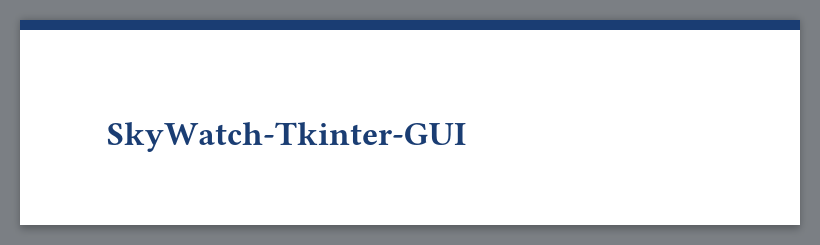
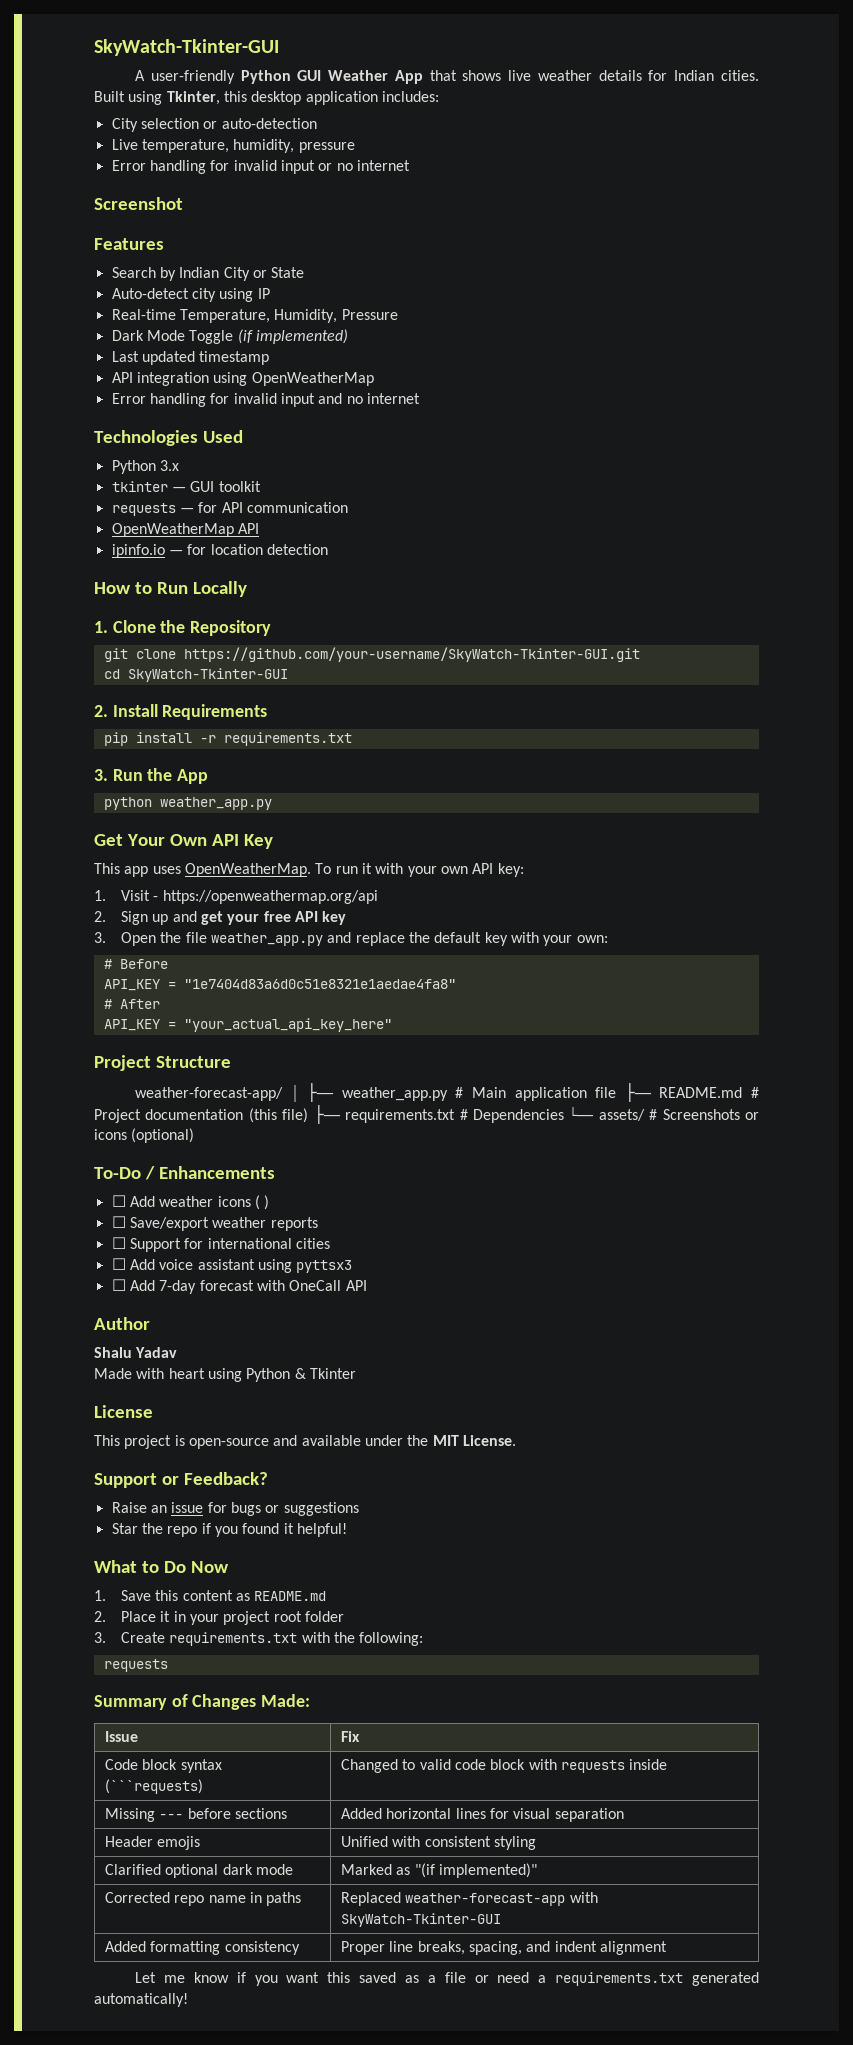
[107,122,466,152] SkyWatch-Tkinter-GUI -> [94,39,279,56] [135,70,759,84] [94,91,439,105] [111,118,317,132] [111,139,355,153] [111,160,410,174] [94,197,183,210] [94,238,164,250] [111,267,305,281] [111,288,270,302] [111,309,398,323] [111,329,348,344] [111,351,270,365] [111,372,374,386] [111,393,420,407] [94,430,243,446] [111,460,179,474] [111,481,261,492] [111,502,348,516] [111,523,259,537] [111,544,328,558] [94,581,247,597] [94,620,272,636] [103,647,640,662] [103,668,288,682] [94,704,268,720] [103,732,352,746] [94,768,209,784] [103,797,272,810] [94,834,273,849] [94,863,524,877] [94,890,378,904] [94,911,347,925] [94,932,608,946] [103,959,168,969] [103,979,456,991] [103,999,160,1009] [103,1018,392,1032] [94,1055,231,1071] [135,1082,759,1102] [94,1104,760,1124] [94,1128,195,1143] [94,1166,275,1180] [111,1195,270,1210] [111,1216,318,1231] [111,1237,330,1252] [111,1258,353,1273] [111,1279,367,1294] [94,1317,150,1330] [94,1347,178,1358] [94,1368,356,1382] [94,1405,153,1418] [94,1435,516,1449] [94,1472,268,1488] [111,1502,359,1516] [111,1523,347,1537] [94,1560,229,1573] [94,1590,327,1601] [94,1611,345,1625] [94,1632,424,1646] [103,1659,168,1672] [94,1694,311,1710] [105,1731,139,1742] [341,1731,361,1742] [105,1759,222,1773] [105,1779,204,1794] [341,1759,668,1773] [105,1808,287,1822] [341,1808,624,1822] [105,1836,201,1850] [341,1836,536,1850] [105,1864,293,1878] [341,1863,537,1878] [105,1892,302,1906] [341,1892,598,1906] [341,1913,502,1927] [105,1941,300,1955] [341,1941,667,1955] [135,1972,759,1986] [94,1993,188,2007] SkyWatch-Tkinter-GUI // A user-friendly Python GUI Weather App that shows live weather details for Indian cities. Built using Tkinter, this desktop application includes: // City selection or auto-detection // Live temperature, humidity, pressure // Error handling for invalid input or no internet // Screenshot // Features // Search by Indian City or State // Auto-detect city using IP // Real-time Temperature, Humidity, Pressure // Dark Mode Toggle (if implemented) // Last updated timestamp // API integration using OpenWeatherMap // Error handling for invalid input and no internet // Technologies Used // Python 3.x // tkinter — GUI toolkit // requests — for API communication // OpenWeatherMap API // ipinfo.io — for location detection // How to Run Locally // 1. Clone the Repository // git clone https://github.com/your-username/SkyWatch-Tkinter-GUI.git // cd SkyWatch-Tkinter-GUI // 2. Install Requirements // pip install -r requirements.txt // 3. Run the App // python weather_app.py // Get Your Own API Key // This app uses OpenWeatherMap. To run it with your own API key: // 1. Visit - https://openweathermap.org/api // 2. Sign up and get your free API key // 3. Open the file weather_app.py and replace the default key with your own: // # Before // API_KEY = "1e7404d83a6d0c51e8321e1aedae4fa8" // # After // API_KEY = "your_actual_api_key_here" // Project Structure // weather-forecast-app/ │ ├── weather_app.py # Main application file ├── README.md # Project documentation (this file) ├── requirements.txt # Dependencies └── assets/ # Screenshots or icons (optional) // To-Do / Enhancements // ☐ Add weather icons ( ) // ☐ Save/export weather reports // ☐ Support for international cities // ☐ Add voice assistant using pyttsx3 // ☐ Add 7-day forecast with OneCall API // Author // Shalu Yadav // Made with heart using Python & Tkinter // License // This project is open-source and available under the MIT License. // Support or Feedback? // Raise an issue for bugs or suggestions // Star the repo if you found it helpful! // What to Do Now // 1. Save this content as README.md // 2. Place it in your project root folder // 3. Create requirements.txt with the following: // requests // Summary of Changes Made: // Issue | Fix // Code block syntax (```requests) | Changed to valid code block with requests inside // Missing --- before sections | Added horizontal lines for visual separation // Header emojis | Unified with consistent styling // Clarified optional dark mode | Marked as "(if implemented)" // Corrected repo name in paths | Replaced weather-forecast-app with SkyWatch-Tkinter-GUI // Added formatting consistency | Proper line breaks, spacing, and indent alignment // Let me know if you want this saved as a file or need a requirements.txt generated automatically!

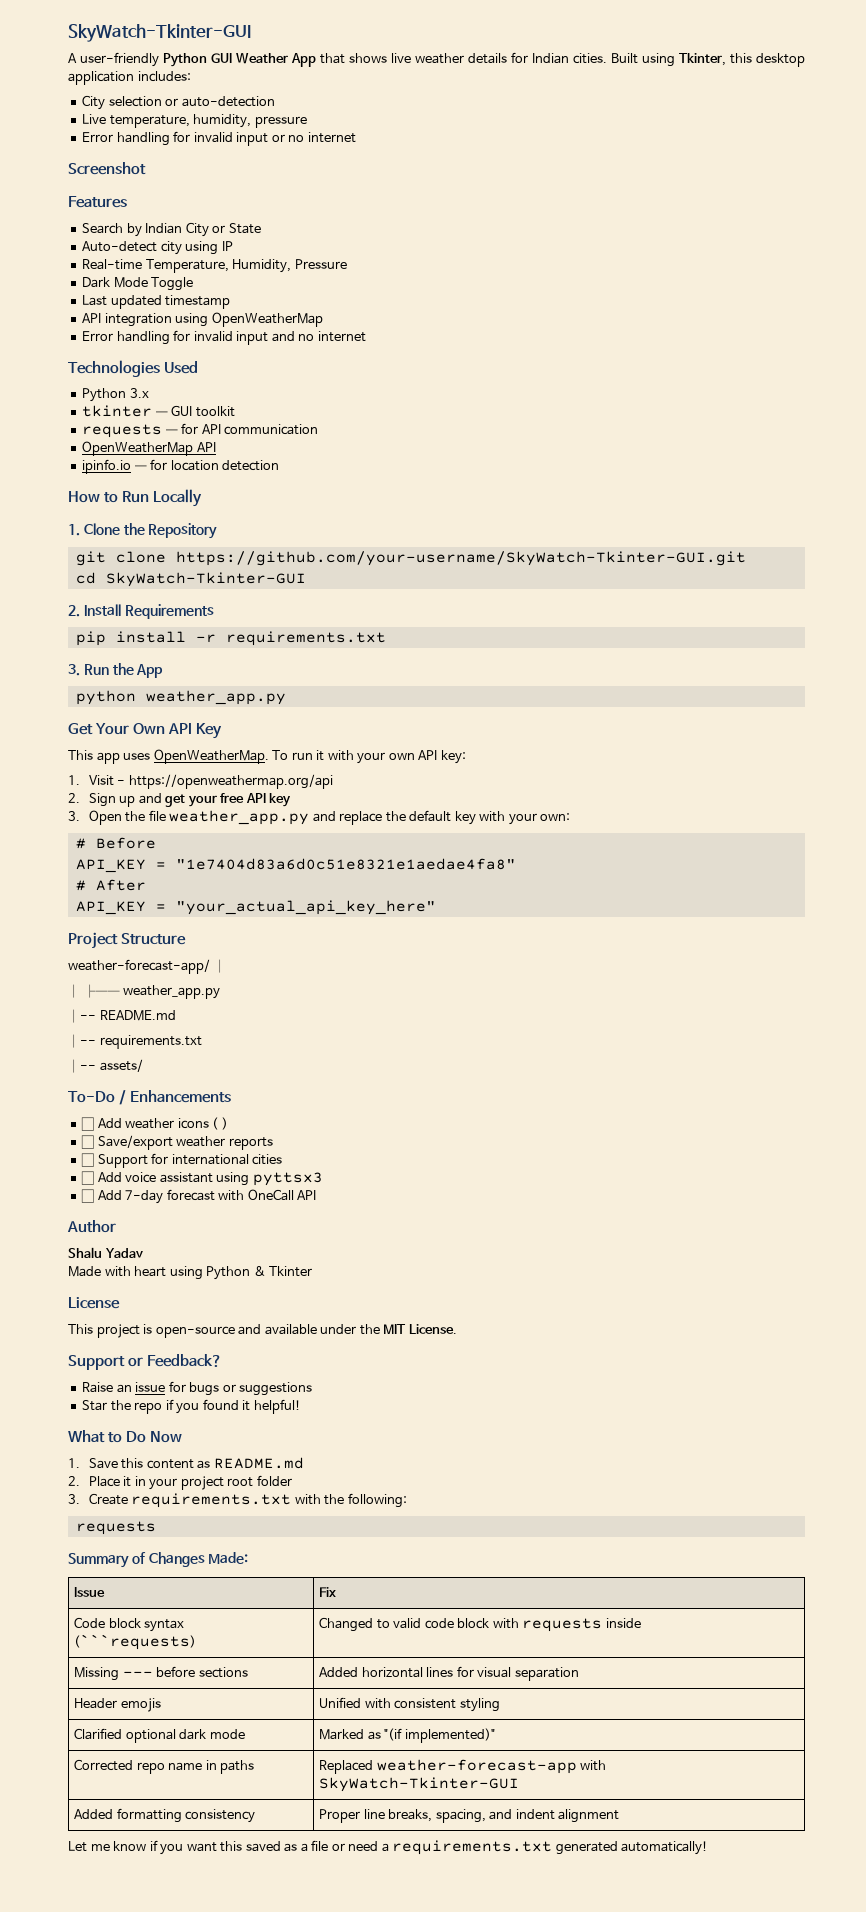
[237,329,348,344] (if implemented) -> (194, 284) none
(299, 1093) none -> [68,984,80,998] // │
[455,1082,759,1102] [94,1104,760,1124] [94,1128,195,1143] # Main application file ├── README.md # Project documentation (this file) ├── requirements.txt # Dependencies └── assets/ # Screenshots or icons (optional) -> [68,1009,176,1023] [68,1034,202,1049] [68,1059,143,1073] // │-- README.md // │-- requirements.txt // │-- assets/

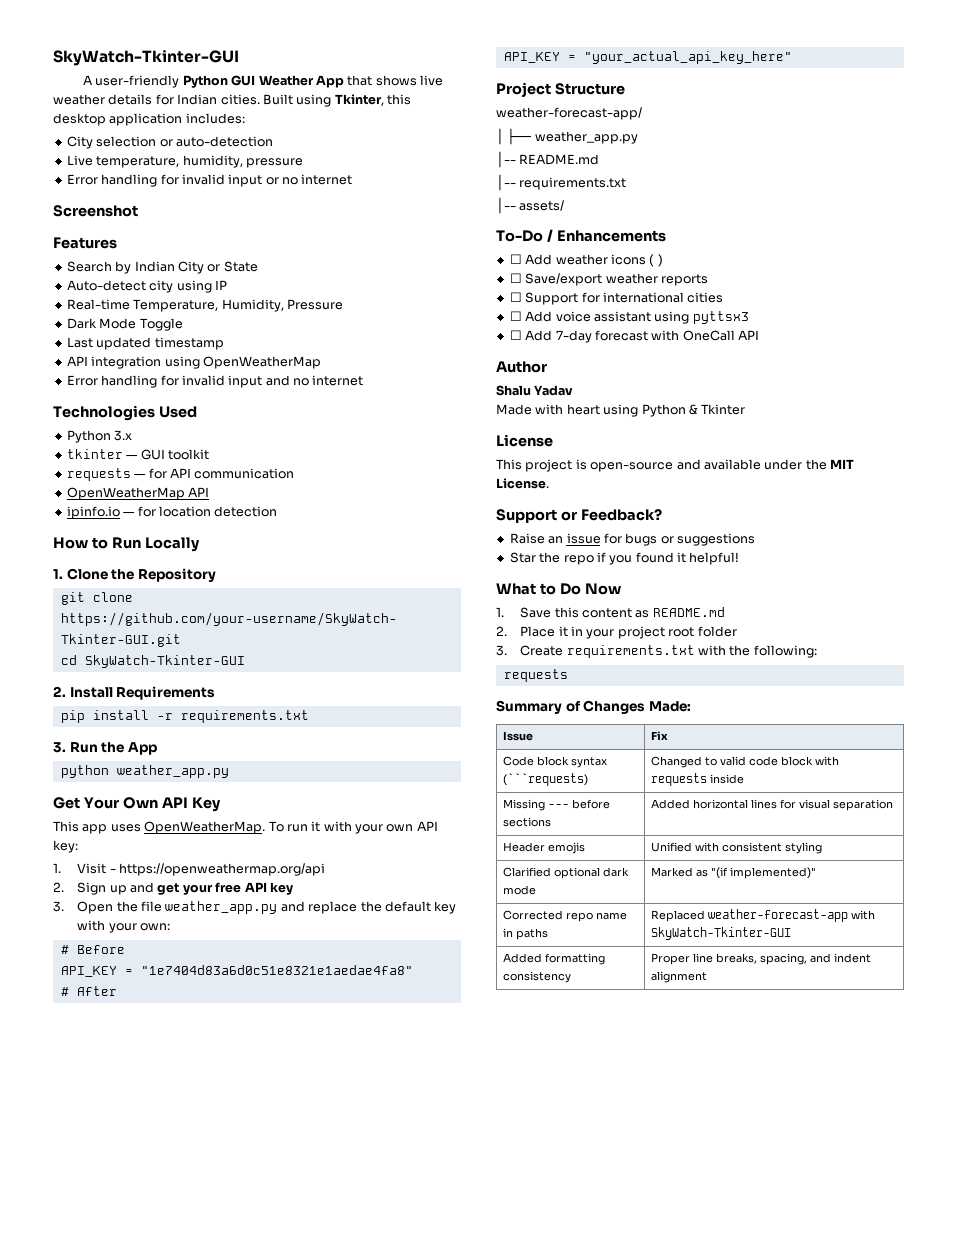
[213,959,226,973] │ -> (642, 113) none
[68,1840,709,1855] // Let me know if you want this saved as a file or need a requirements.txt generated automatically! -> (707, 977) none

